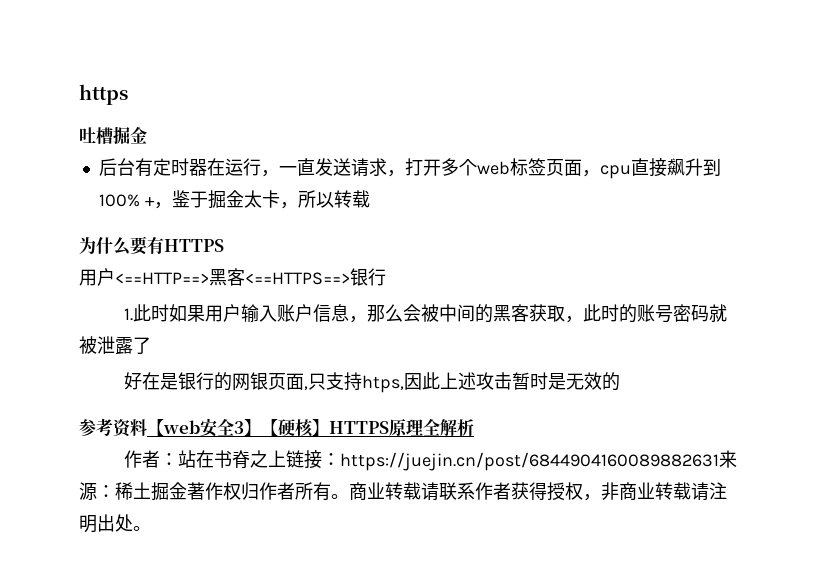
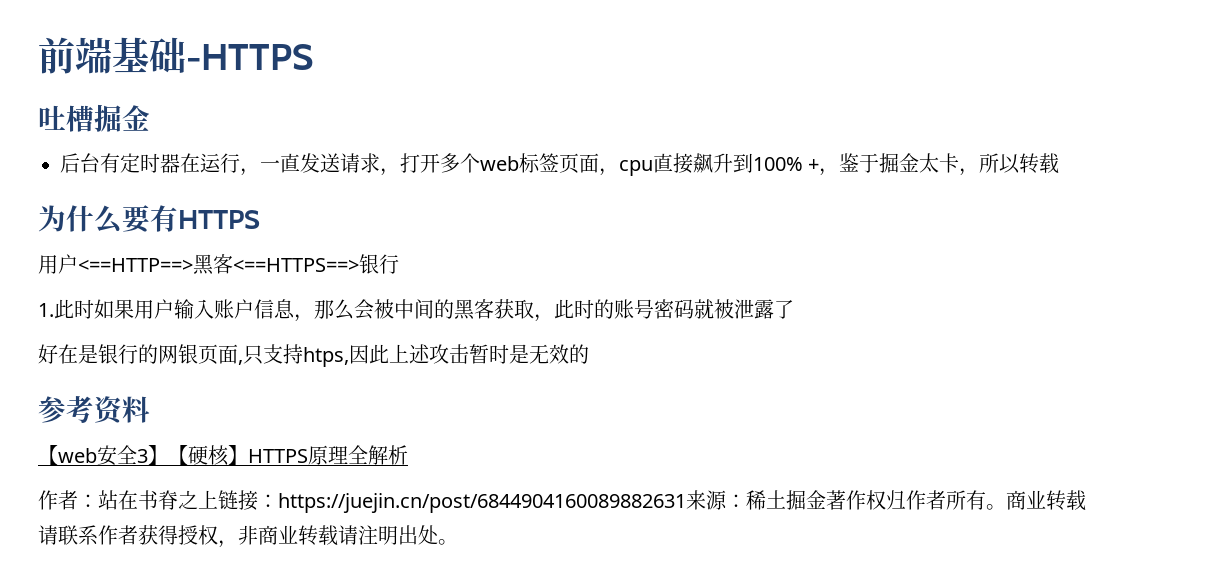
[79,84,128,105] https -> [38,37,313,74] 前端基础-HTTPS
(147, 427) none -> (150, 409) //

